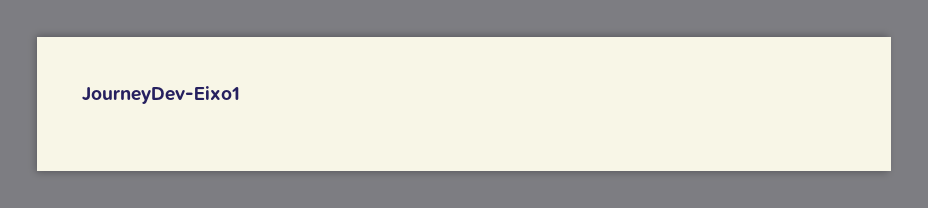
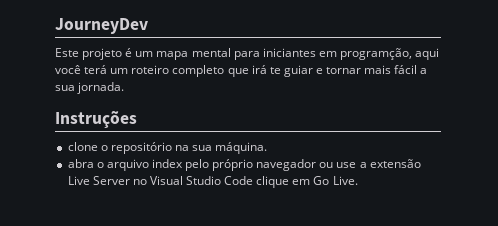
[82,86,240,104] JourneyDev-Eixo1 -> [55,18,148,34] [55,48,440,60] [55,65,428,77] [55,82,125,94] [55,111,137,129] [67,142,268,154] [67,159,421,171] [67,176,358,188] JourneyDev // Este projeto é um mapa mental para iniciantes em programção, aqui você terá um roteiro completo que irá te guiar e tornar mais fácil a sua jornada. // Instruções // clone o repositório na sua máquina. // abra o arquivo index pelo próprio navegador ou use a extensão Live Server no Visual Studio Code clique em Go Live.

